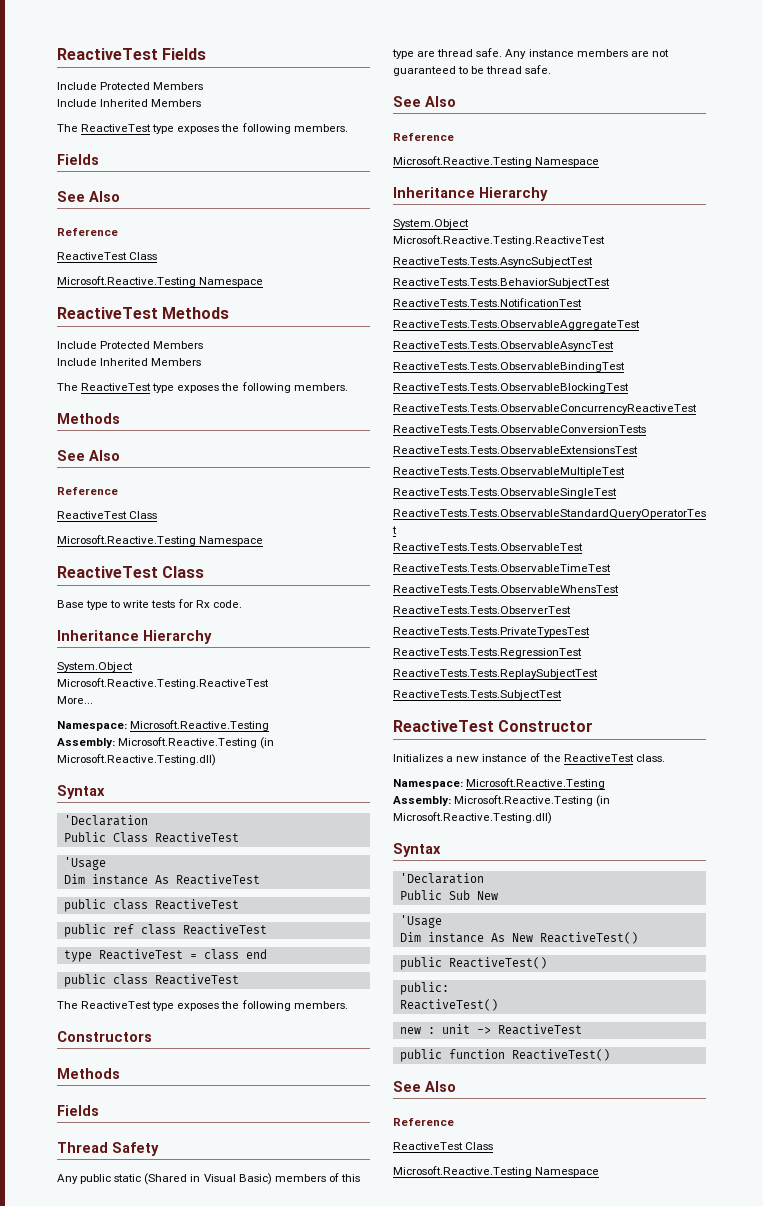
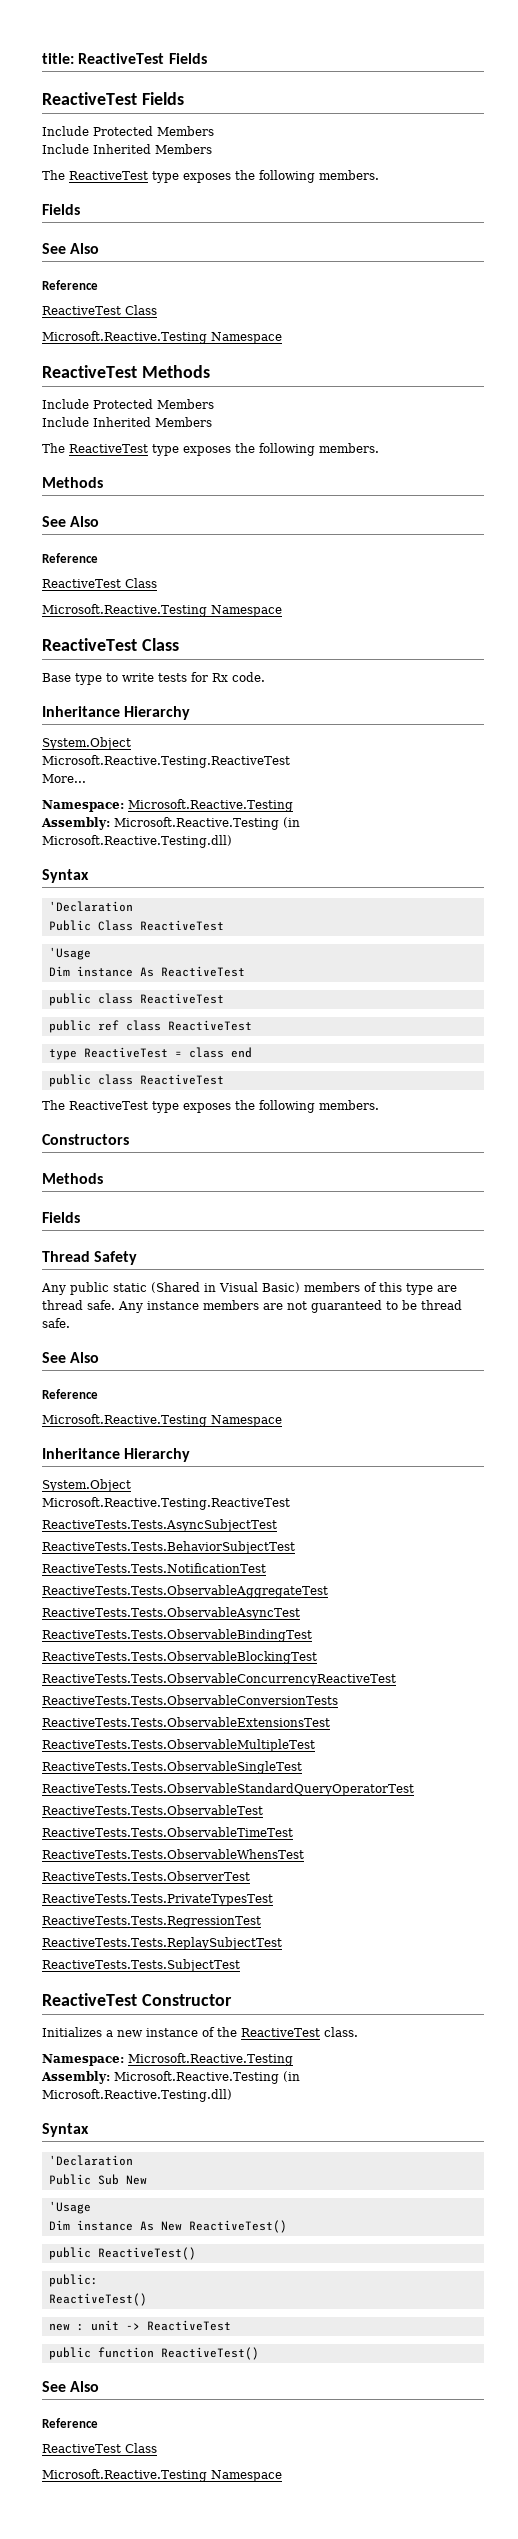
(57, 54) none -> [42,53,207,64] title: ReactiveTest Fields //

